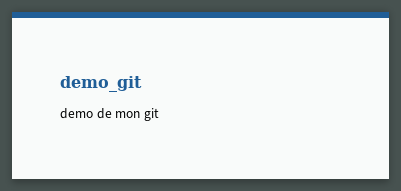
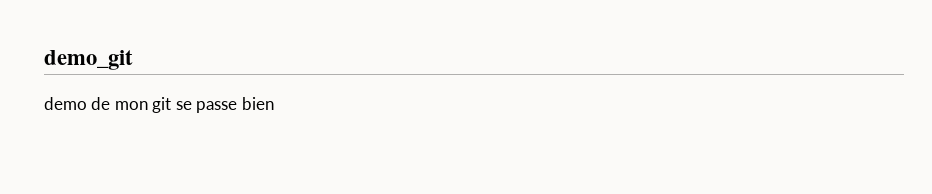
(159, 114) none -> [175,97,274,113] se passe bien

